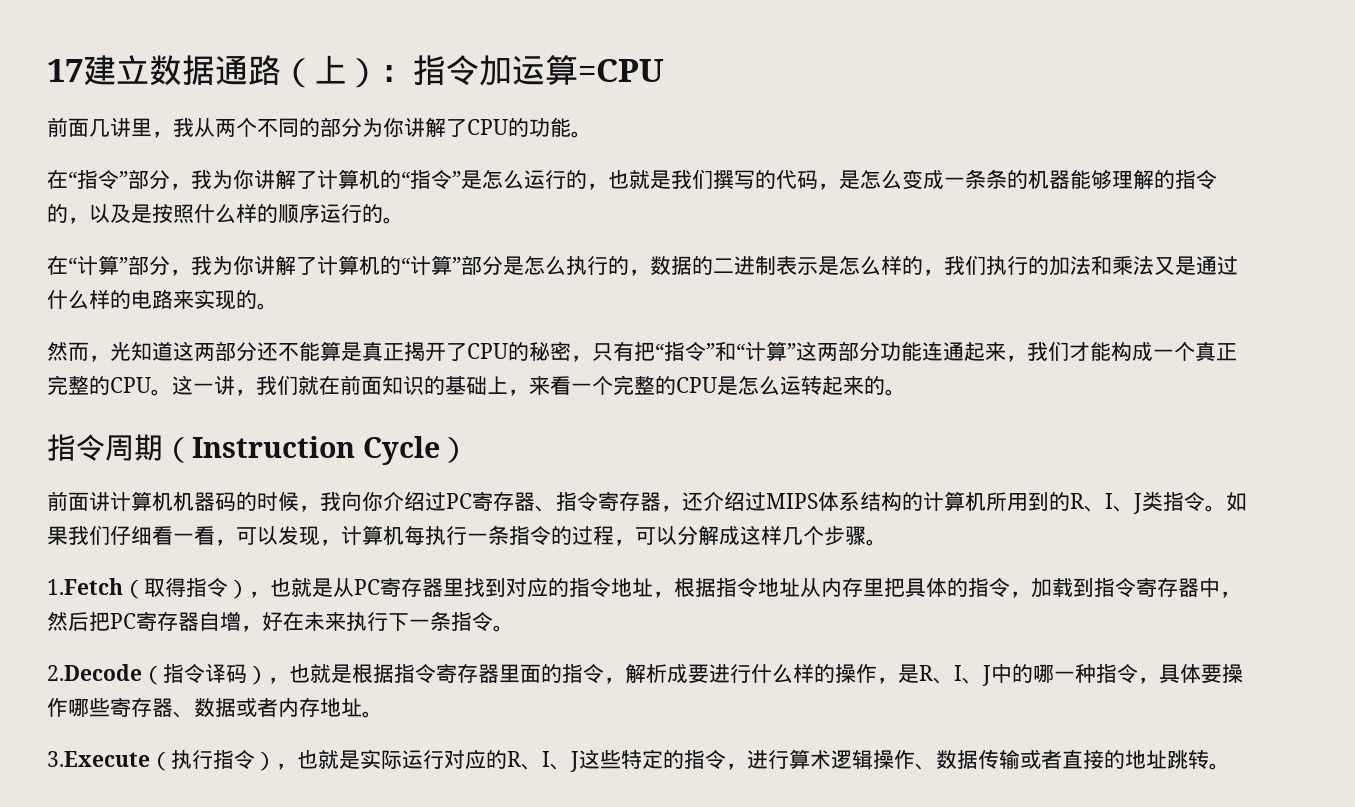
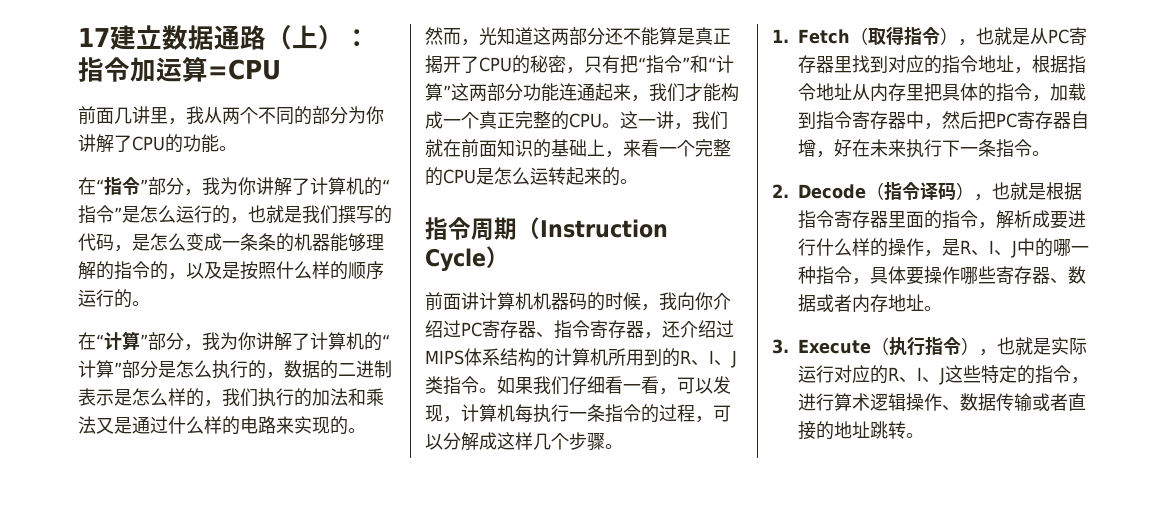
[47,578,123,595] 1.Fetch -> [772,29,850,44] 1. Fetch
[47,664,142,681] 2.Decode -> [772,184,866,199] 2. Decode
[47,751,150,767] 3.Execute -> [772,339,871,354] 3. Execute

